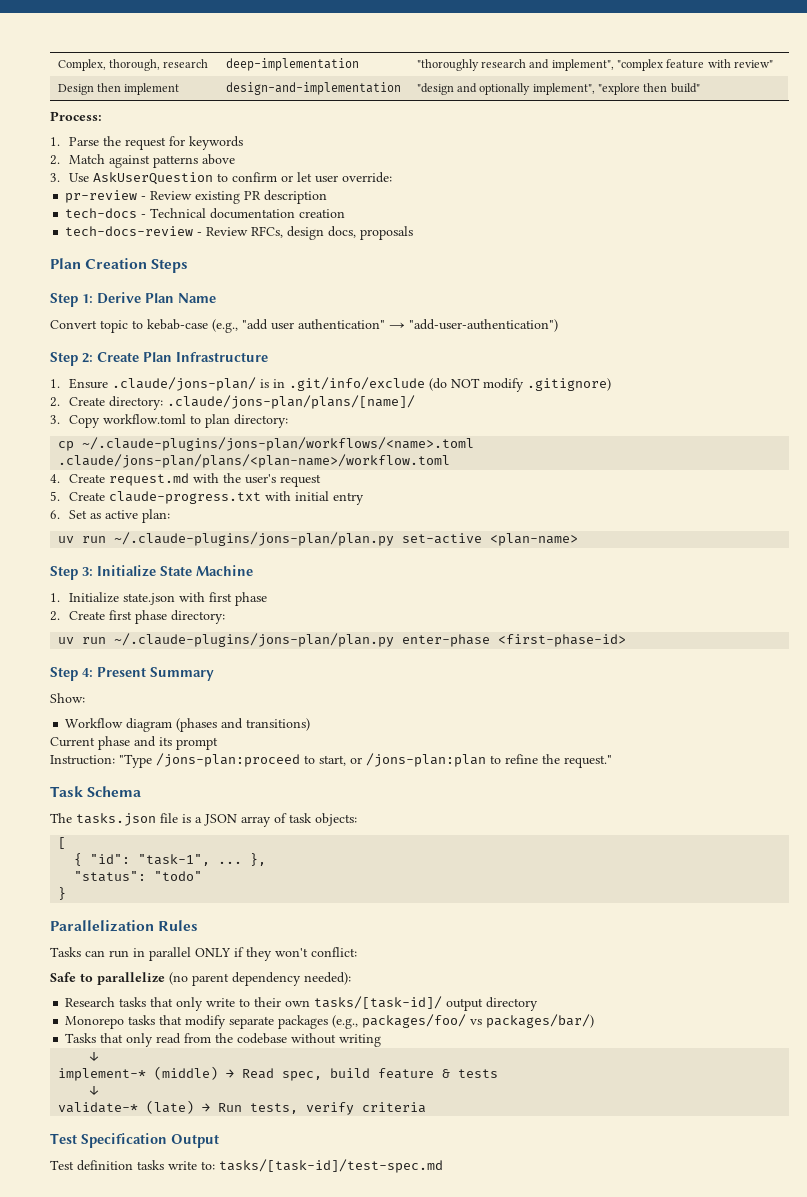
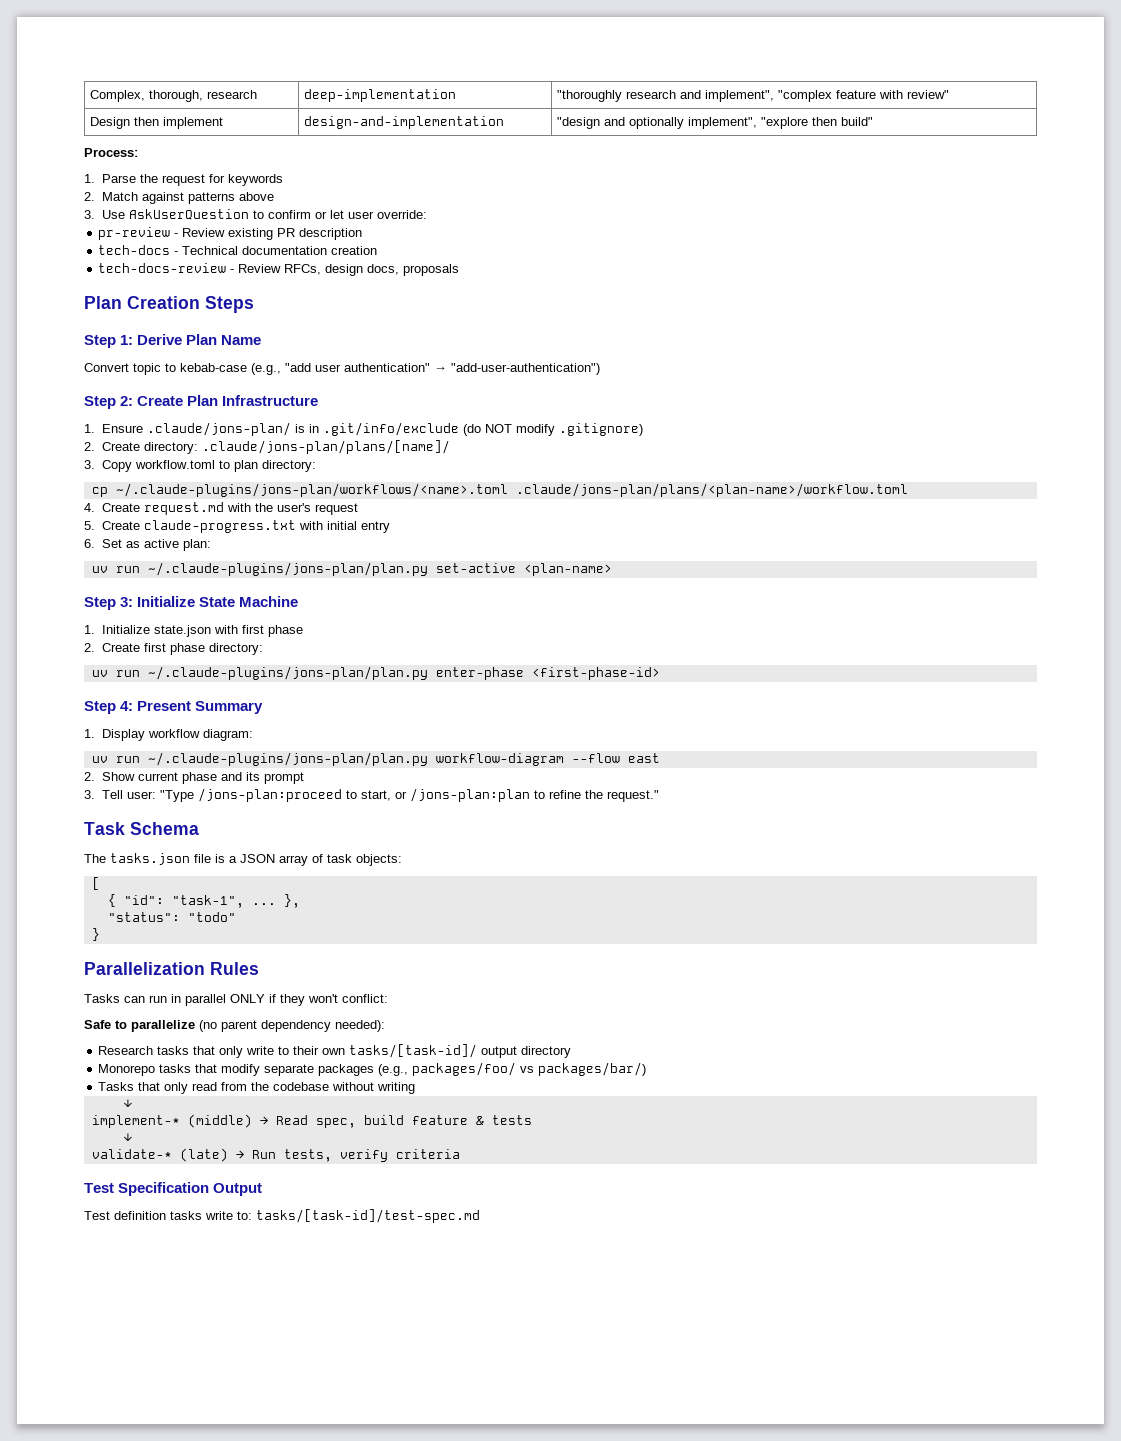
[50,693,85,703] [65,718,311,732] [50,737,95,747] Show: // Workflow diagram (phases and transitions) // Current -> [84,729,253,741] [91,752,660,766] [84,772,178,781] 1. Display workflow diagram: // uv run ~/.claude-plugins/jons-plan/plan.py workflow-diagram --flow east // 2. Show current
[50,755,115,765] Instruction: -> [84,790,156,799] 3. Tell user:

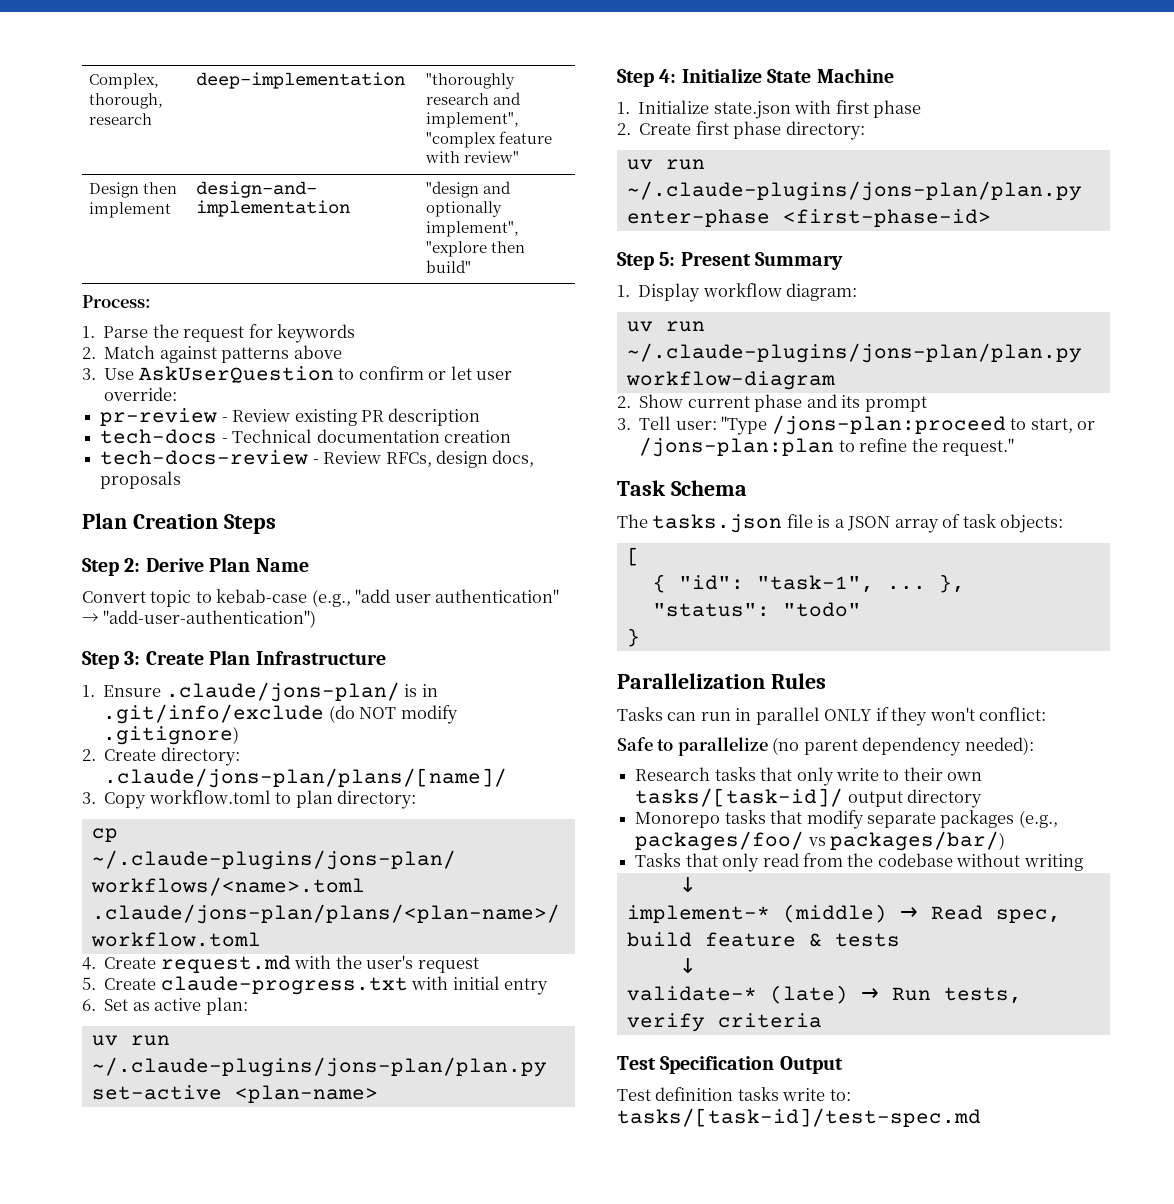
[120,335,134,345] 1: -> [124,558,141,572] 2:
[120,396,134,406] 2: -> [124,651,141,665] 3:
[120,597,134,607] 3: -> [659,69,677,83] 4:
[120,701,134,711] 4: -> [659,252,676,266] 5:
[571,753,660,763] --flow east -> (835, 380) none

